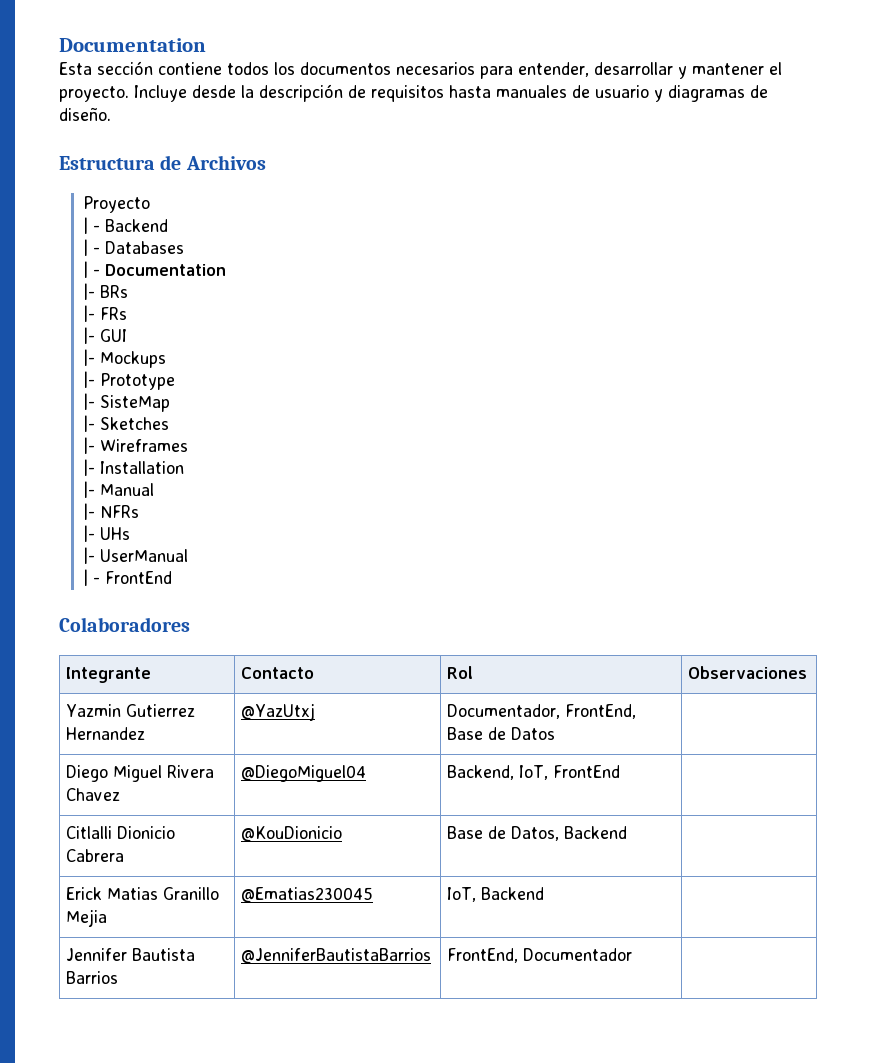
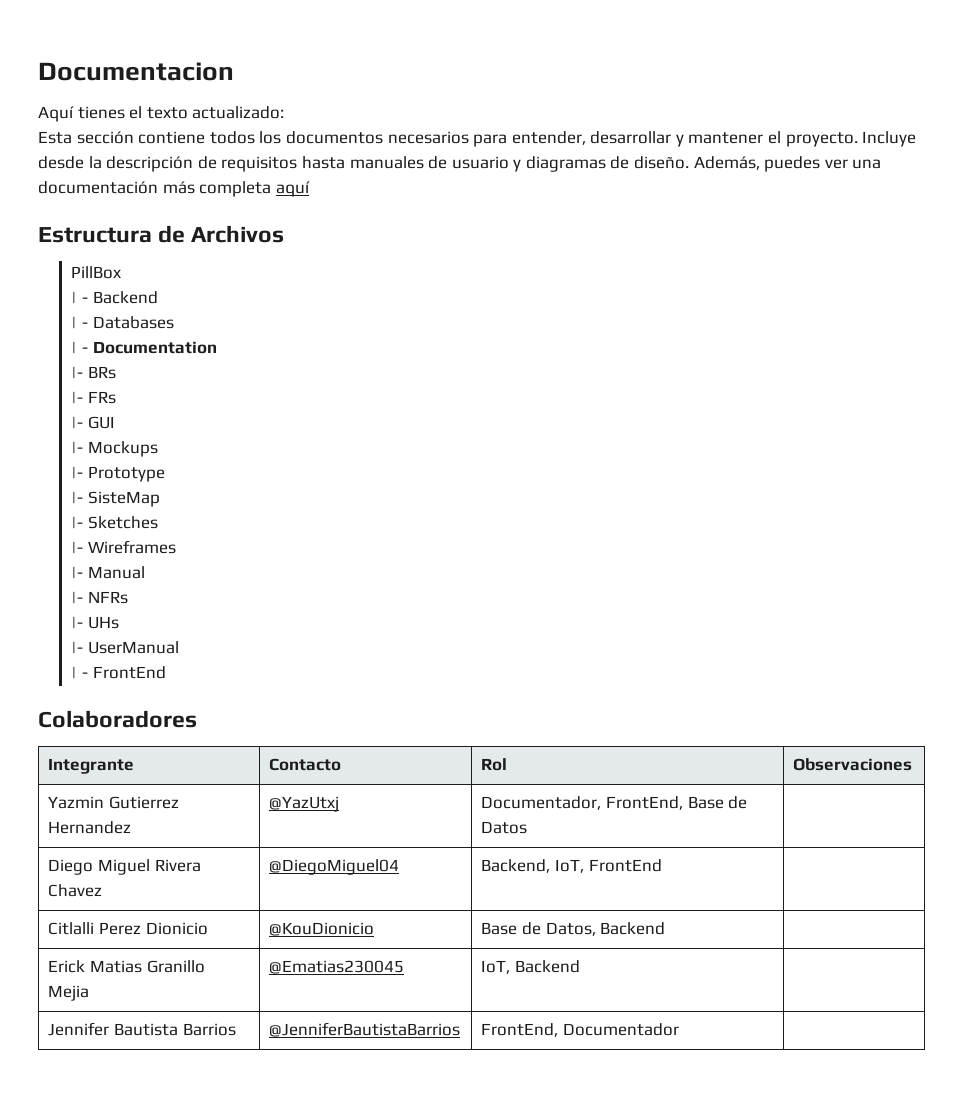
[59,38,206,52] Documentation -> [38,62,234,81] [38,106,285,122] Documentacion // Aquí tienes el texto actualizado:
(111, 114) none -> [693,156,882,172] [38,181,310,197] Además, puedes ver una documentación más completa aquí
[83,196,151,213] Proyecto -> [71,266,122,279] PillBox
[83,459,185,476] // |- Installation -> (176, 547) none
(113, 832) none -> [98,922,141,935] Perez
[66,849,125,862] Cabrera -> (208, 928) none

